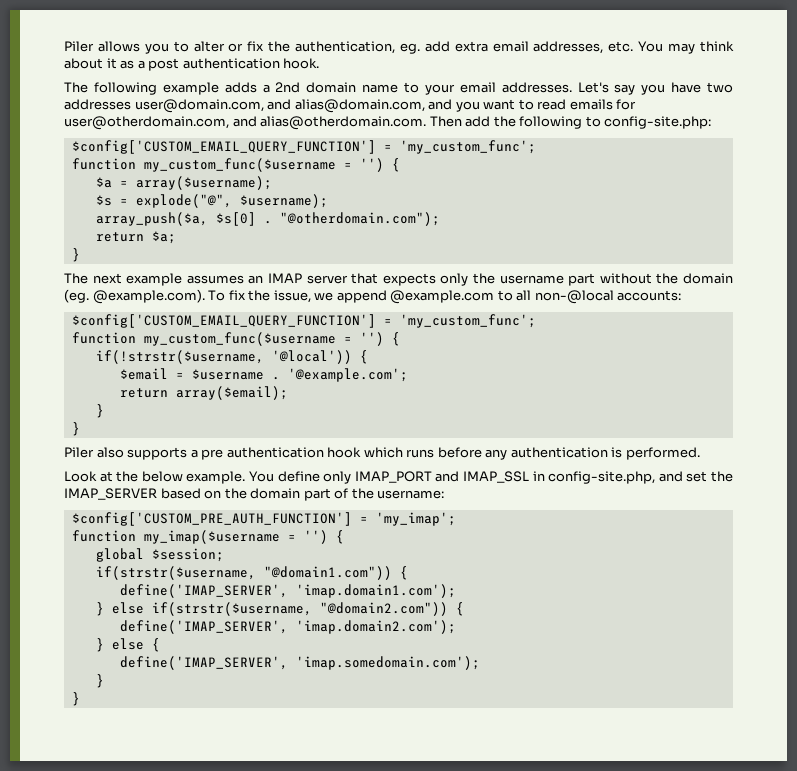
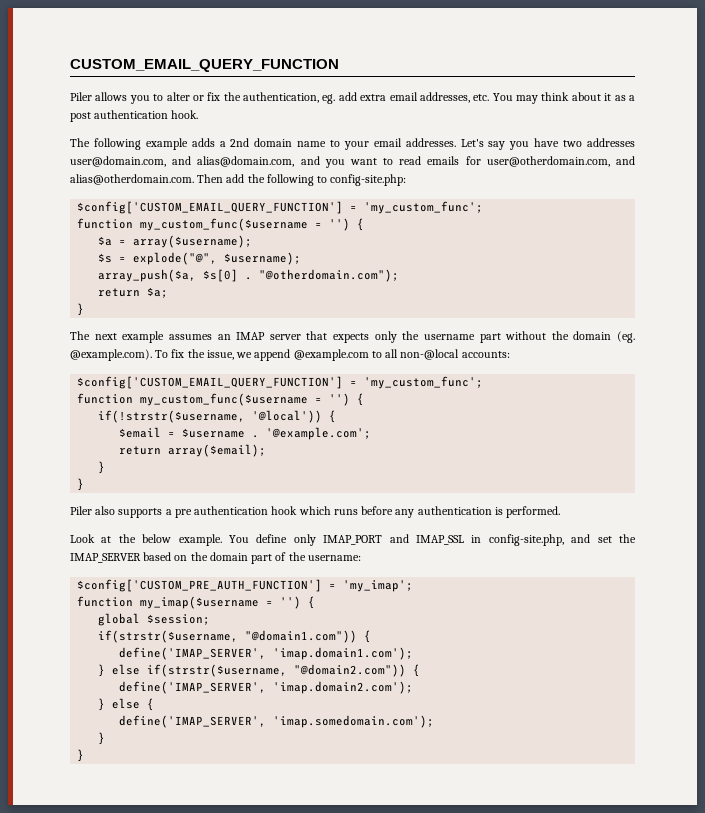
(64, 46) none -> [70,59,339,72] CUSTOM_EMAIL_QUERY_FUNCTION //

